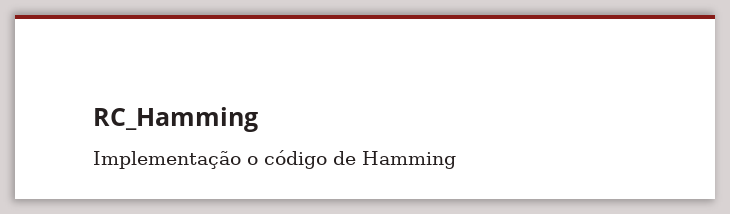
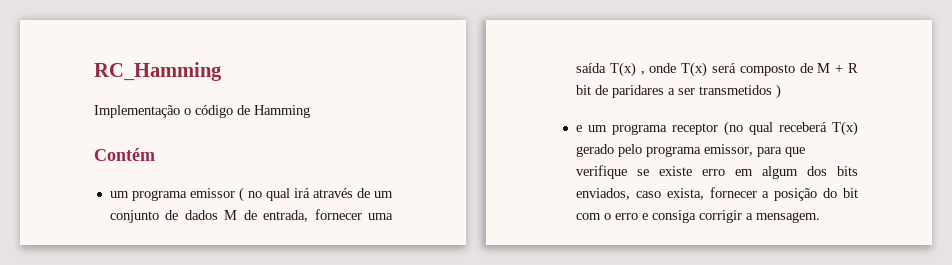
(456, 160) none -> [94,148,155,161] [109,187,393,202] [109,209,393,223] [575,62,858,77] [575,84,781,99] [575,121,858,136] [575,144,805,157] [575,165,858,179] [575,187,858,201] [575,210,820,223] // Contém // um programa emissor ( no qual irá através de um conjunto de dados M de entrada, fornecer uma saída T(x) , onde T(x) será composto de M + R bit de paridares a ser transmetidos ) // e um programa receptor (no qual receberá T(x) gerado pelo programa emissor, para que verifique se existe erro em algum dos bits enviados, caso exista, fornecer a posição do bit com o erro e consiga corrigir a mensagem.

